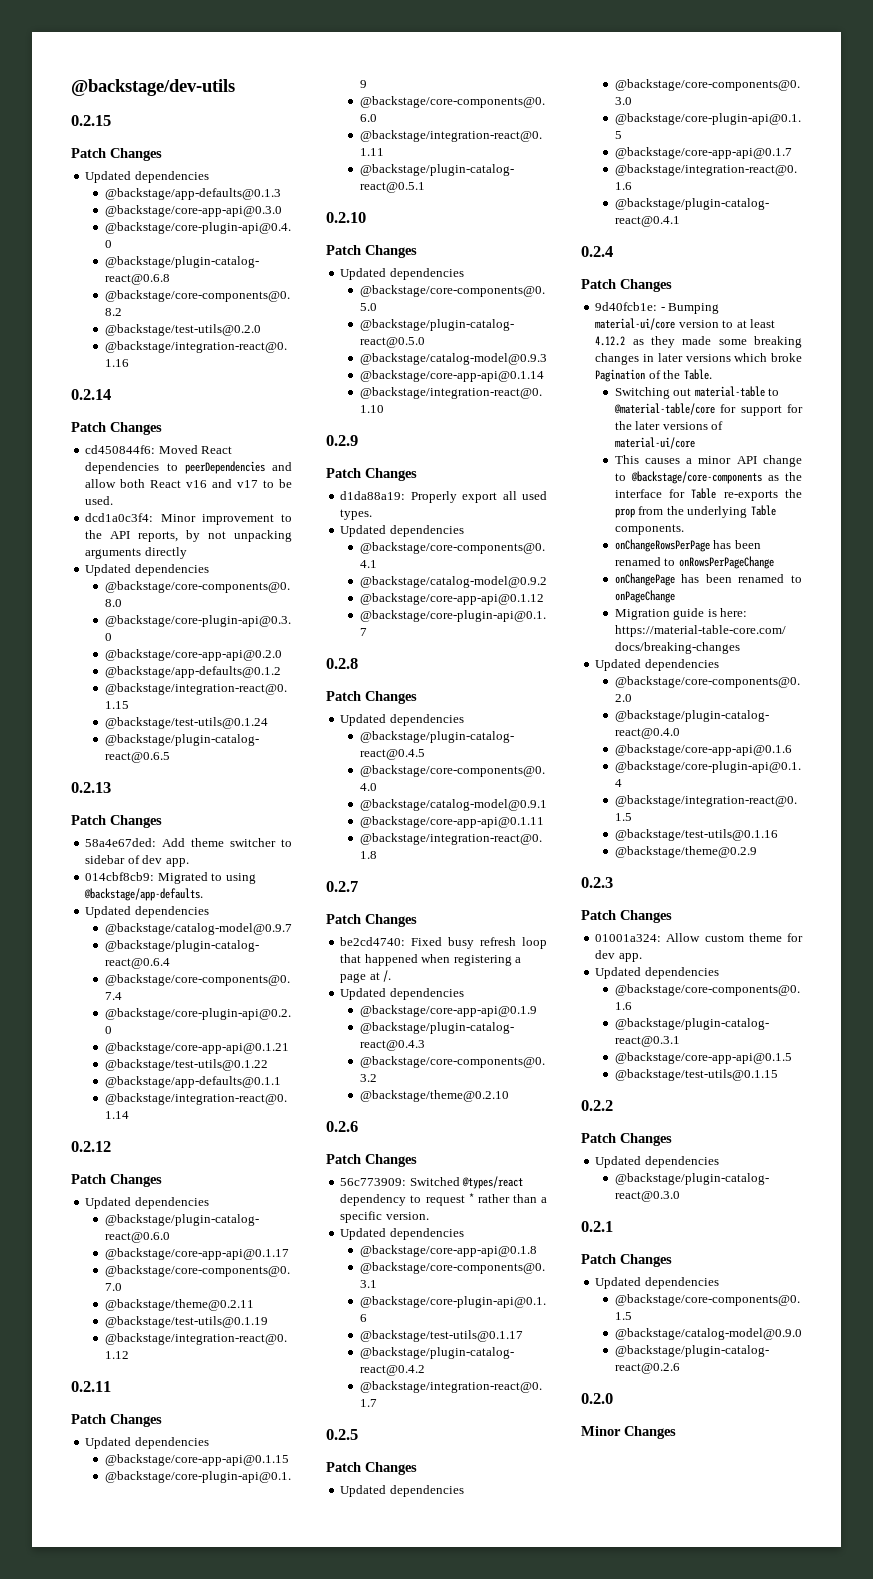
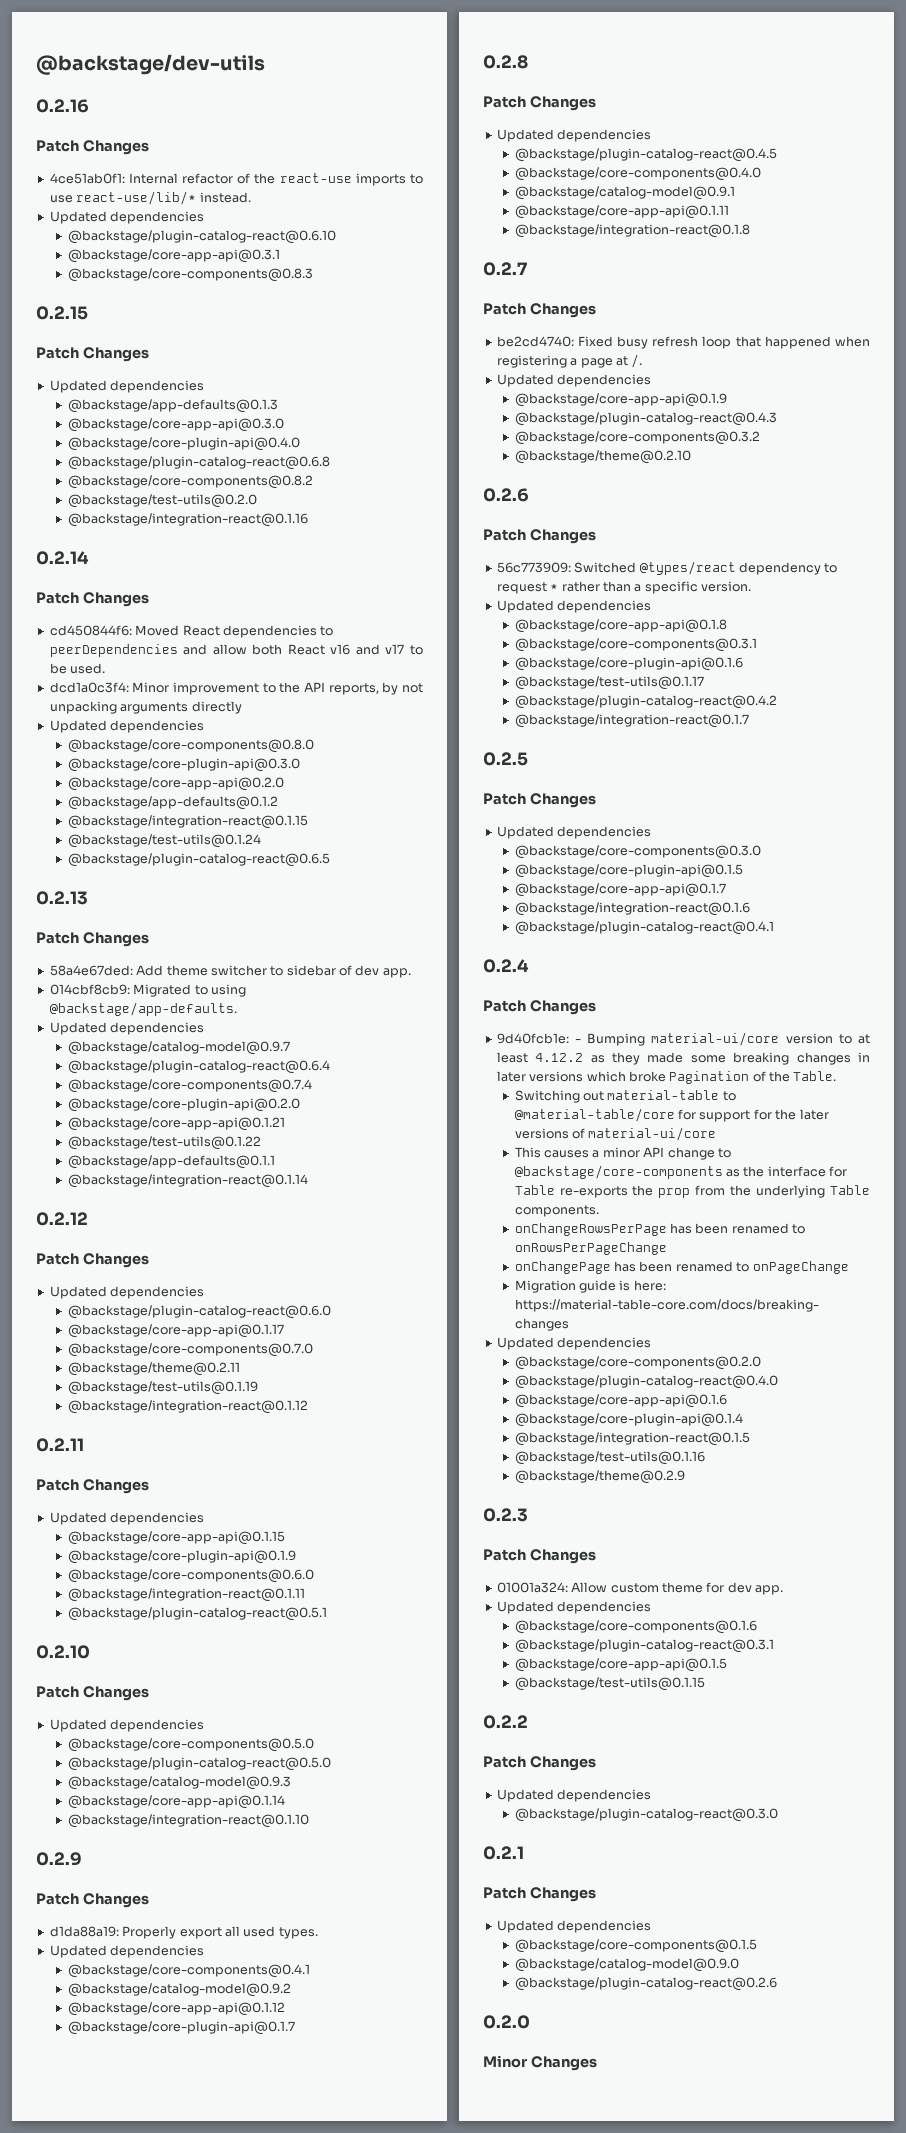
(235, 87) none -> [36,99,89,113] [36,140,149,155] [49,173,423,186] [49,191,251,205] [49,211,205,224] [67,230,336,244] [67,249,280,263] [67,268,313,282] // 0.2.16 // Patch Changes // 4ce51ab0f1: Internal refactor of the react-use imports to use react-use/lib/* instead. // Updated dependencies // @backstage/plugin-catalog-react@0.6.10 // @backstage/core-app-api@0.3.1 // @backstage/core-components@0.8.3

